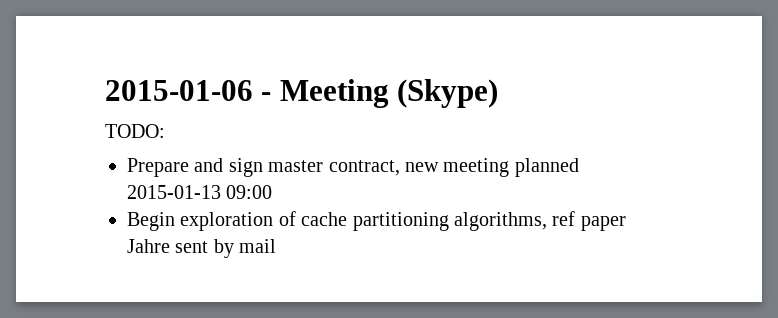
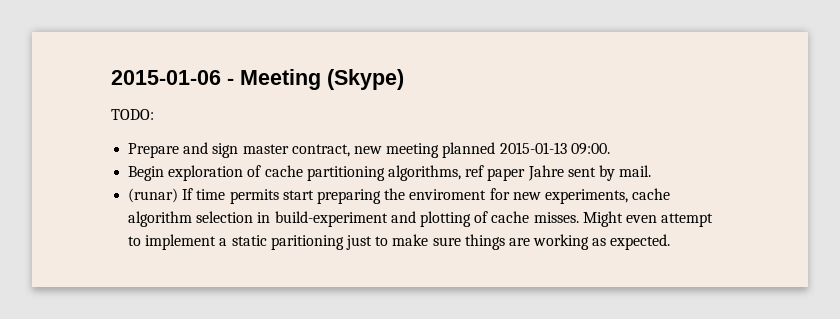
[226,185,273,199] 09:00 -> [570,143,610,155] 09:00.
[239,239,277,253] mail -> [619,165,652,177] [128,188,671,204] [128,211,714,227] [128,234,671,250] mail. // (runar) If time permits start preparing the enviroment for new experiments, cache algorithm selection in build-experiment and plotting of cache misses. Might even attempt to implement a static paritioning just to make sure things are working as expected.

